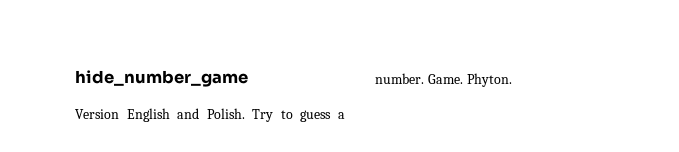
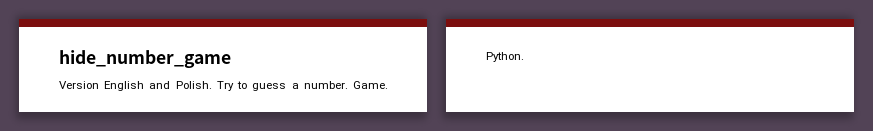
[466,73,512,87] Phyton. -> [486,52,524,62] Python.

